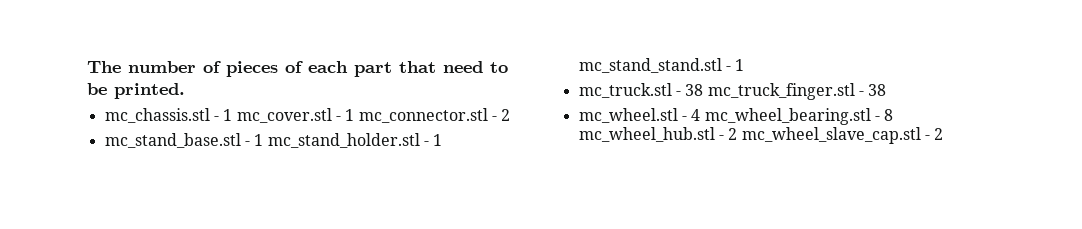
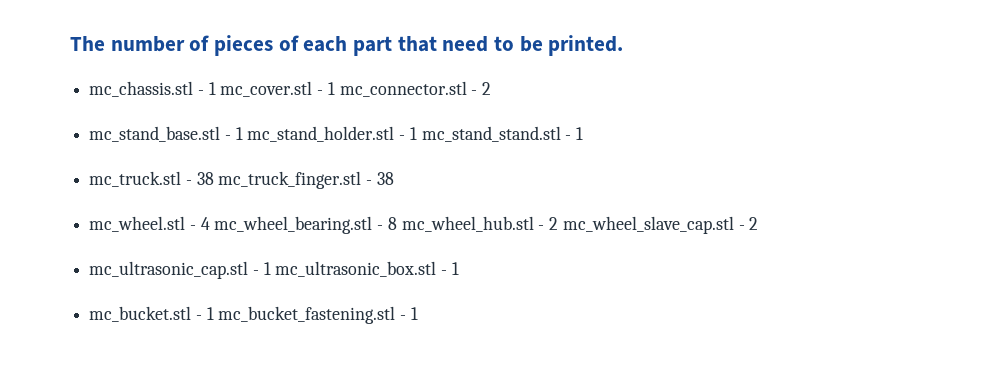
(944, 134) none -> [89,261,459,279] [89,306,418,324] // mc_ultrasonic_cap.stl - 1 mc_ultrasonic_box.stl - 1 // mc_bucket.stl - 1 mc_bucket_fastening.stl - 1

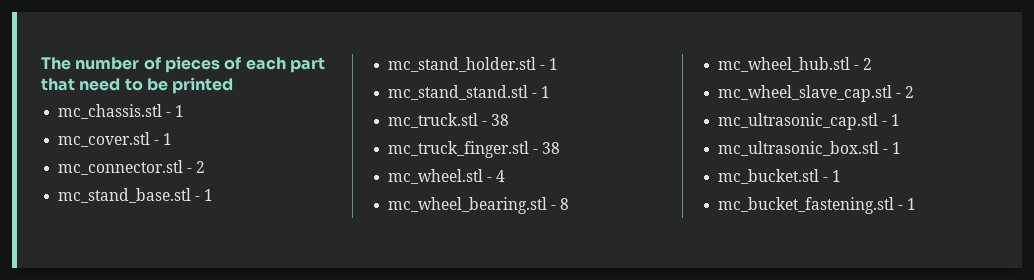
[548,35,624,56] printed. -> [172,77,234,94] printed
(216, 88) none -> (185, 111) //
(335, 88) none -> (173, 139) //
(243, 133) none -> (214, 195) //
(417, 133) none -> (559, 64) //
(214, 178) none -> (510, 120) //
(210, 223) none -> (506, 176) //
(397, 223) none -> (570, 204) //
(559, 223) none -> (873, 64) //
(271, 268) none -> (901, 120) //
(214, 313) none -> (842, 176) //

